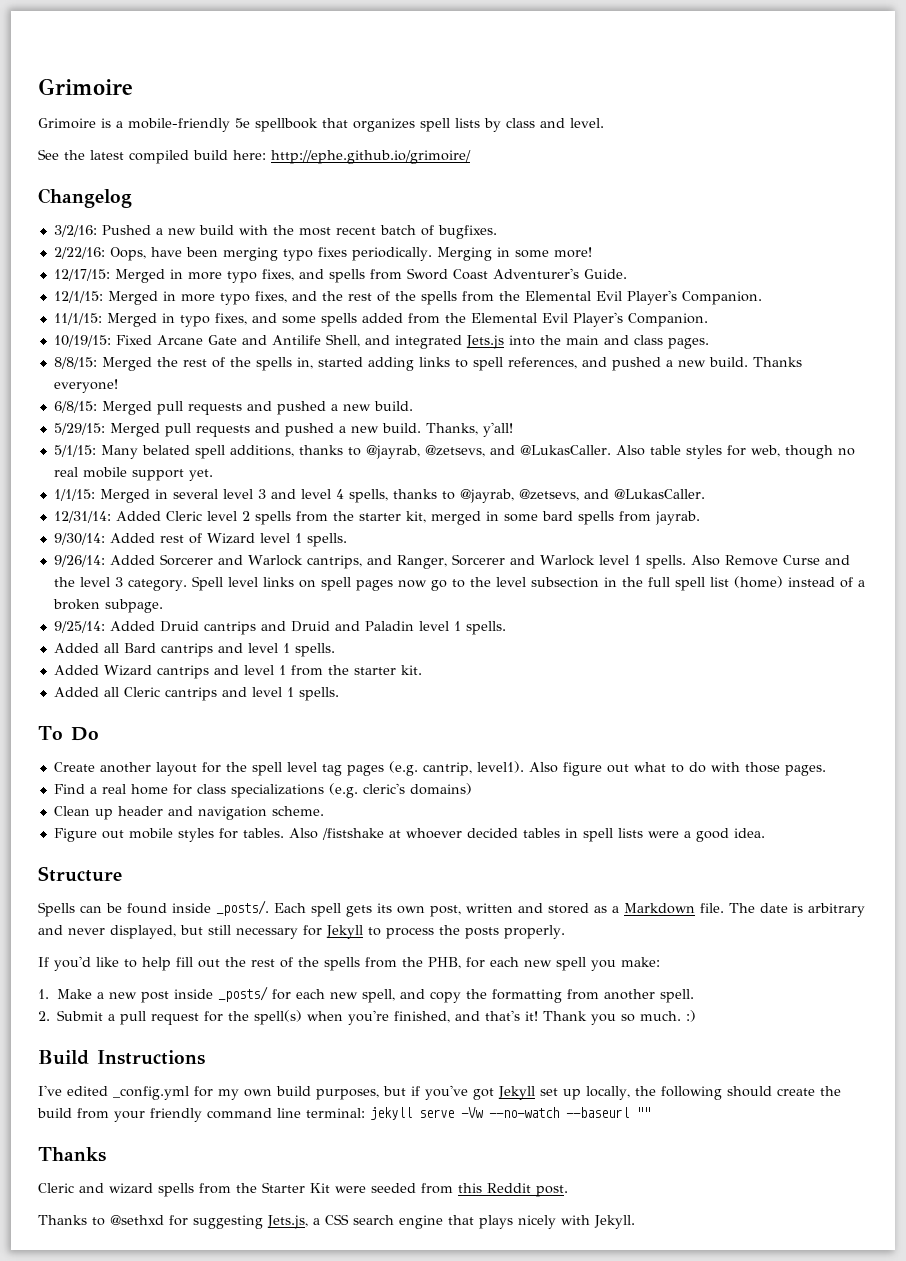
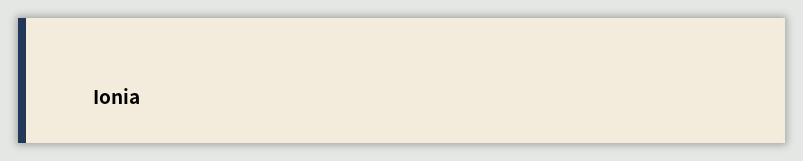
[38,78,133,95] [38,118,604,132] [38,149,471,164] [38,188,132,208] [53,225,497,239] [53,247,592,261] [53,268,627,283] [53,290,762,305] [53,312,708,327] [53,334,709,349] [53,357,802,371] [53,379,118,393] [53,401,413,415] [53,422,513,437] [53,445,855,459] [53,467,213,481] [53,489,705,503] [53,511,700,525] [53,533,347,547] [53,554,850,569] [53,576,865,591] [52,599,163,613] [53,621,506,635] [53,643,335,657] [53,665,422,679] [53,687,339,701] [38,726,99,741] [53,761,826,776] [53,783,472,798] [53,806,324,820] [53,828,765,842] [38,866,122,882] [38,900,865,917] [38,925,565,939] [38,956,660,971] [38,986,694,1003] [38,1010,697,1025] [38,1050,205,1065] [38,1085,841,1100] [37,1107,650,1122] [38,1147,106,1162] [38,1182,568,1197] [38,1214,635,1229] Grimoire // Grimoire is a mobile-friendly 5e spellbook that organizes spell lists by class and level. // See the latest compiled build here: http://ephe.github.io/grimoire/ // Changelog // 3/2/16: Pushed a new build with the most recent batch of bugfixes. // 2/22/16: Oops, have been merging typo fixes periodically. Merging in some more! // 12/17/15: Merged in more typo fixes, and spells from Sword Coast Adventurer's Guide. // 12/1/15: Merged in more typo fixes, and the rest of the spells from the Elemental Evil Player's Companion. // 11/1/15: Merged in typo fixes, and some spells added from the Elemental Evil Player's Companion. // 10/19/15: Fixed Arcane Gate and Antilife Shell, and integrated Jets.js into the main and class pages. // 8/8/15: Merged the rest of the spells in, started adding links to spell references, and pushed a new build. Thanks everyone! // 6/8/15: Merged pull requests and pushed a new build. // 5/29/15: Merged pull requests and pushed a new build. Thanks, y'all! // 5/1/15: Many belated spell additions, thanks to @jayrab, @zetsevs, and @LukasCaller. Also table styles for web, though no real mobile support yet. // 1/1/15: Merged in several level 3 and level 4 spells, thanks to @jayrab, @zetsevs, and @LukasCaller. // 12/31/14: Added Cleric level 2 spells from the starter kit, merged in some bard spells from jayrab. // 9/30/14: Added rest of Wizard level 1 spells. // 9/26/14: Added Sorcerer and Warlock cantrips, and Ranger, Sorcerer and Warlock level 1 spells. Also Remove Curse and the level 3 category. Spell level links on spell pages now go to the level subsection in the full spell list (home) instead of a broken subpage. // 9/25/14: Added Druid cantrips and Druid and Paladin level 1 spells. // Added all Bard cantrips and level 1 spells. // Added Wizard cantrips and level 1 from the starter kit. // Added all Cleric cantrips and level 1 spells. // To Do // Create another layout for the spell level tag pages (e.g. cantrip, level1). Also figure out what to do with those pages. // Find a real home for class specializations (e.g. cleric's domains) // Clean up header and navigation scheme. // Figure out mobile styles for tables. Also /fistshake at whoever decided tables in spell lists were a good idea. // Structure // Spells can be found inside _posts/. Each spell gets its own post, written and stored as a Markdown file. The date is arbitrary and never displayed, but still necessary for Jekyll to process the posts properly. // If you'd like to help fill out the rest of the spells from the PHB, for each new spell you make: // 1. Make a new post inside _posts/ for each new spell, and copy the formatting from another spell. // 2. Submit a pull request for the spell(s) when you're finished, and that's it! Thank you so much. :) // Build Instructions // I've edited _config.yml for my own build purposes, but if you've got Jekyll set up locally, the following should create the build from your friendly command line terminal: jekyll serve -Vw --no-watch --baseurl "" // Thanks // Cleric and wizard spells from the Starter Kit were seeded from this Reddit post. // Thanks to @sethxd for suggesting Jets.js, a CSS search engine that plays nicely with Jekyll. -> [93,88,140,104] Ionia

